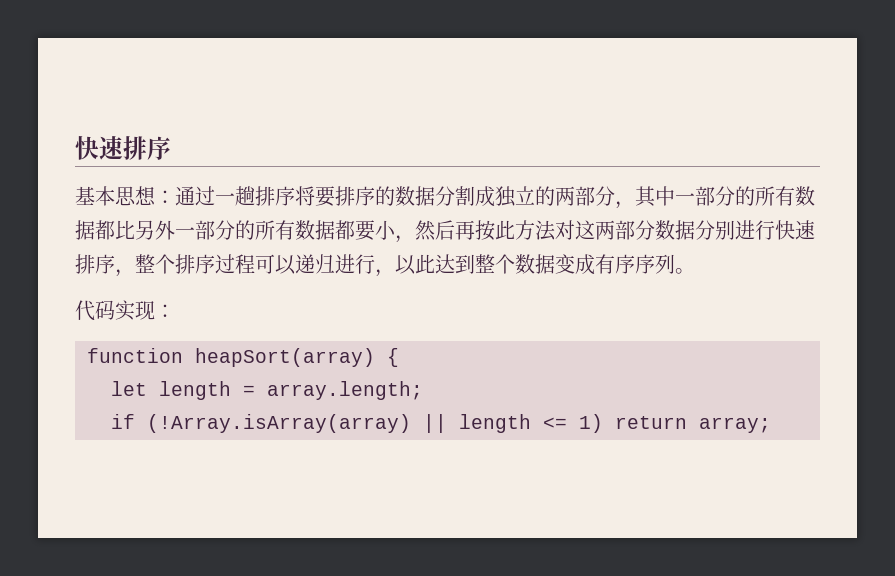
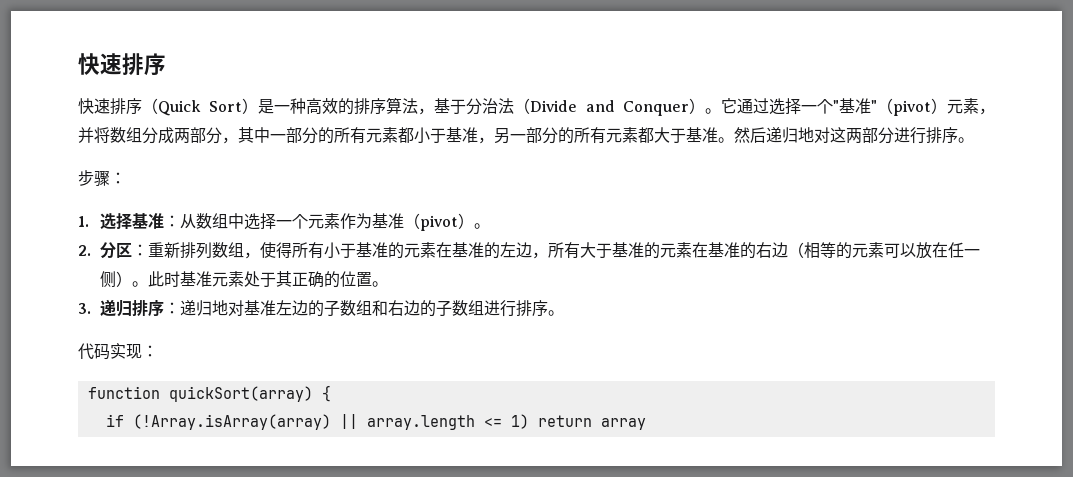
[75,186,555,207] 基本思想：通过一趟排序将要排序的数据分割成独立的 -> [78,97,995,116] [78,127,174,144] 快速排序（Quick Sort）是一种高效的排序算法，基于分治法（Divide and Conquer）。它通过选择一个"基准"（pivot）元素，并将数组分成
[795,186,815,206] [75,220,815,243] [75,254,675,277] 数据都比另外一部分的所有数据都要小，然后再按此方法对这两部分数据分别进行快速排序，整个排序过程可以递归进行，以此达到整个数据变成有序序列 -> [366,127,974,144] [78,170,126,186] [78,213,491,231] [78,242,981,259] [100,271,389,288] [78,299,549,317] 元素都小于基准，另一部分的所有元素都大于基准。然后递归地对这两部分进行排序。 // 步骤： // 1.选择基准：从数组中选择一个元素作为基准（pivot）。 // 2.分区：重新排列数组，使得所有小于基准的元素在基准的左边，所有大于基准的元素在基准的右边（相等的元素可以放在任一侧）。此时基准元素处于其正确的位置。 // 3.递归排序：递归地对基准左边的子数组和右边的子数组进行排序
[195,348,375,367] heapSort(array) -> [168,386,313,402] quickSort(array)
[111,381,423,400] // let length = array.length; -> (331, 393) none
[459,414,531,433] length -> [366,415,475,430] array.length
[699,417,771,433] array; -> [600,418,646,430] array

